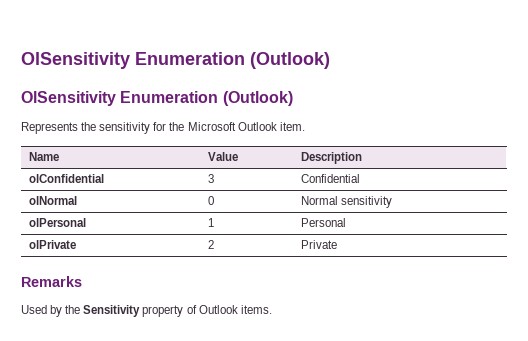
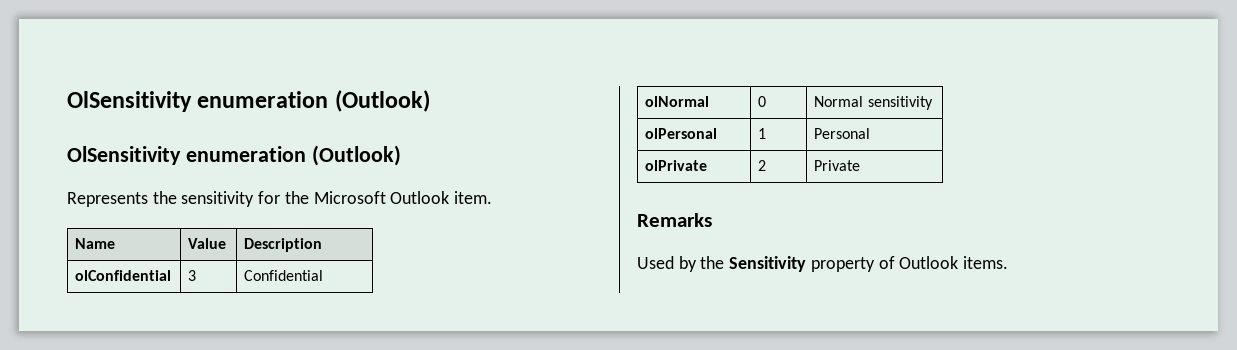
[21,52,245,69] OlSensitivity Enumeration -> [67,91,329,112] OlSensitivity enumeration
[120,91,219,103] Enumeration -> [185,146,306,162] enumeration

